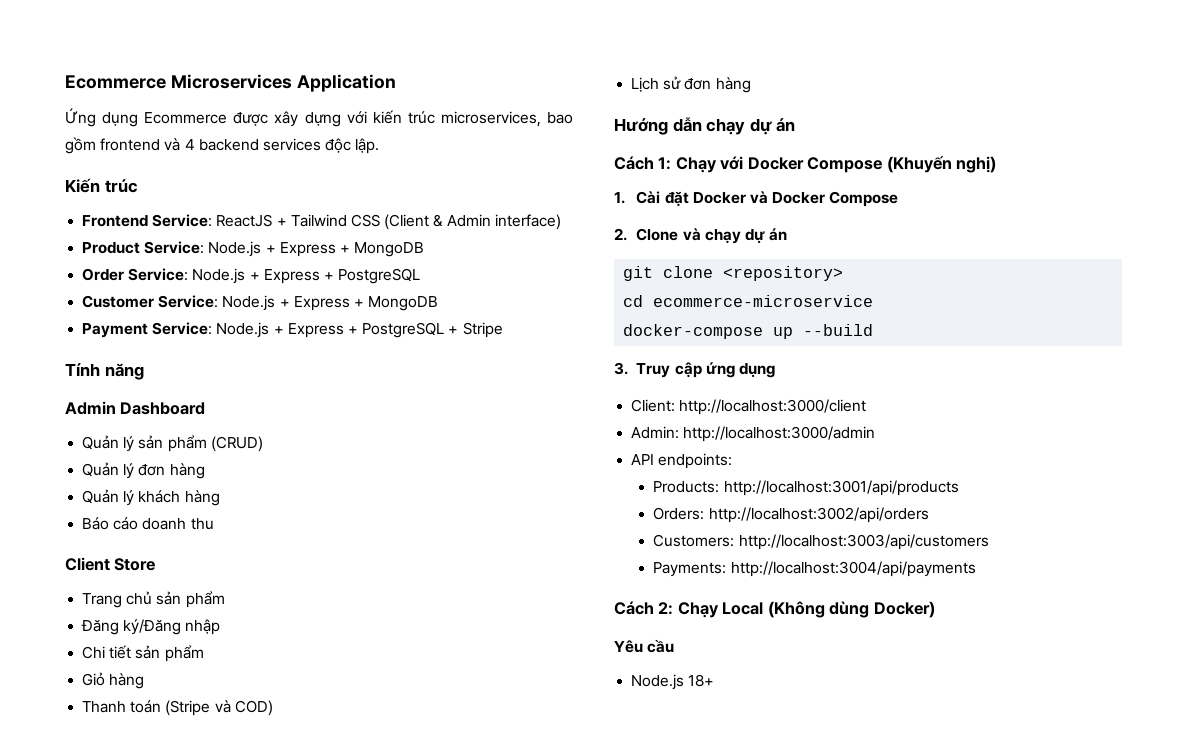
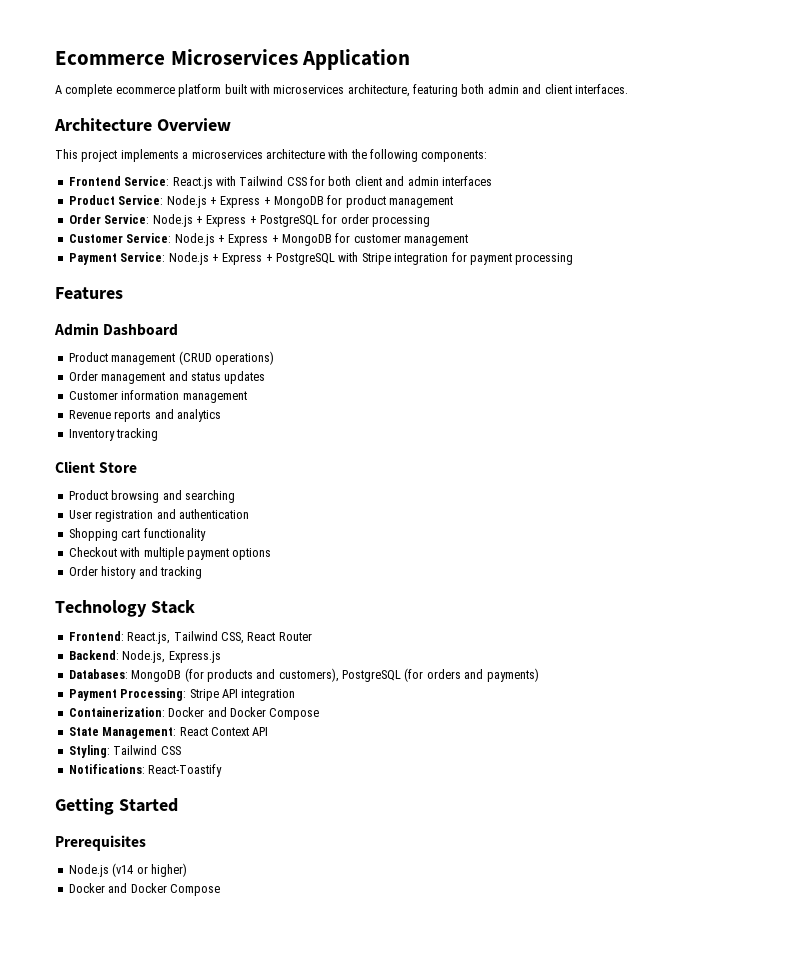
[65,108,574,127] [65,137,380,154] [65,178,138,193] [82,214,561,230] Ứng dụng Ecommerce được xây dựng với kiến trúc microservices, bao gồm frontend và 4 backend services độc lập. // Kiến trúc // Frontend Service: ReactJS + Tailwind CSS (Client & Admin interface) -> [55,84,628,97] [54,118,231,131] [55,149,488,162] [68,176,492,189] A complete ecommerce platform built with microservices architecture, featuring both admin and client interfaces. // Architecture Overview // This project implements a microservices architecture with the following components: // Frontend Service: React.js with Tailwind CSS for both client and admin interfaces
(425, 249) none -> [327,195,454,208] for product management
(421, 276) none -> [322,214,431,227] for order processing
(439, 303) none -> [335,233,469,246] for customer management
[448,322,503,338] [65,363,144,380] [65,401,206,415] [82,435,263,452] [82,462,205,479] [82,489,220,506] [82,517,214,530] [65,557,156,571] [82,591,225,608] [81,619,221,635] [82,645,204,662] [82,672,145,689] [82,700,273,716] [631,76,751,93] [614,117,796,135] [614,156,997,173] [614,191,899,207] [614,228,788,244] [623,266,844,281] [623,295,874,307] [623,324,874,339] [614,362,775,378] [631,399,867,415] [631,426,876,442] [631,453,733,469] [653,480,959,496] [653,507,929,523] [653,534,989,550] [653,561,976,577] [614,601,935,618] [614,639,675,653] [631,674,715,690] + Stripe // Tính năng // Admin Dashboard // Quản lý sản phẩm (CRUD) // Quản lý đơn hàng // Quản lý khách hàng // Báo cáo doanh thu // Client Store // Trang chủ sản phẩm // Đăng ký/Đăng nhập // Chi tiết sản phẩm // Giỏ hàng // Thanh toán (Stripe và COD) // Lịch sử đơn hàng // Hướng dẫn chạy dự án // Cách 1: Chạy với Docker Compose (Khuyến nghị) // 1. Cài đặt Docker và Docker Compose // 2. Clone và chạy dự án // git clone <repository> // cd ecommerce-microservice // docker-compose up --build // 3. Truy cập ứng dụng // Client: http://localhost:3000/client // Admin: http://localhost:3000/admin // API endpoints: // Products: http://localhost:3001/api/products // Orders: http://localhost:3002/api/orders // Customers: http://localhost:3003/api/customers // Payments: http://localhost:3004/api/payments // Cách 2: Chạy Local (Không dùng Docker) // Yêu cầu // Node.js 18+ -> [338,252,574,265] [55,287,123,300] [54,323,179,336] [68,351,274,365] [68,371,266,384] [68,390,247,403] [68,409,221,422] [68,428,159,441] [55,461,138,473] [68,490,235,503] [68,509,249,522] [68,528,206,541] [68,547,272,560] [68,566,202,579] [55,600,195,617] [68,631,312,644] [68,650,221,663] [68,668,539,682] [68,688,296,701] [68,707,320,720] [68,727,269,739] [68,745,181,758] [68,764,223,777] [55,798,178,815] [55,835,146,851] [68,863,187,877] [68,883,220,896] with Stripe integration for payment processing // Features // Admin Dashboard // Product management (CRUD operations) // Order management and status updates // Customer information management // Revenue reports and analytics // Inventory tracking // Client Store // Product browsing and searching // User registration and authentication // Shopping cart functionality // Checkout with multiple payment options // Order history and tracking // Technology Stack // Frontend: React.js, Tailwind CSS, React Router // Backend: Node.js, Express.js // Databases: MongoDB (for products and customers), PostgreSQL (for orders and payments) // Payment Processing: Stripe API integration // Containerization: Docker and Docker Compose // State Management: React Context API // Styling: Tailwind CSS // Notifications: React-Toastify // Getting Started // Prerequisites // Node.js (v14 or higher) // Docker and Docker Compose

